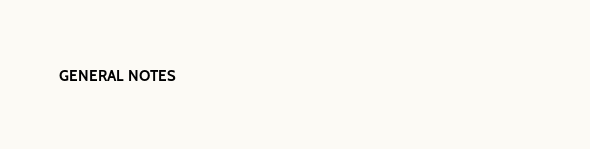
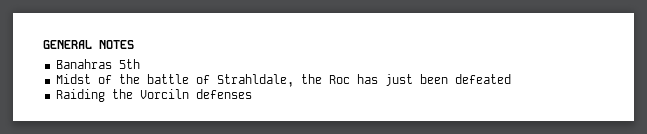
(177, 75) none -> [55,59,140,69] [55,74,511,87] [55,89,252,102] // Banahras 5th // Midst of the battle of Strahldale, the Roc has just been defeated // Raiding the Vorciln defenses

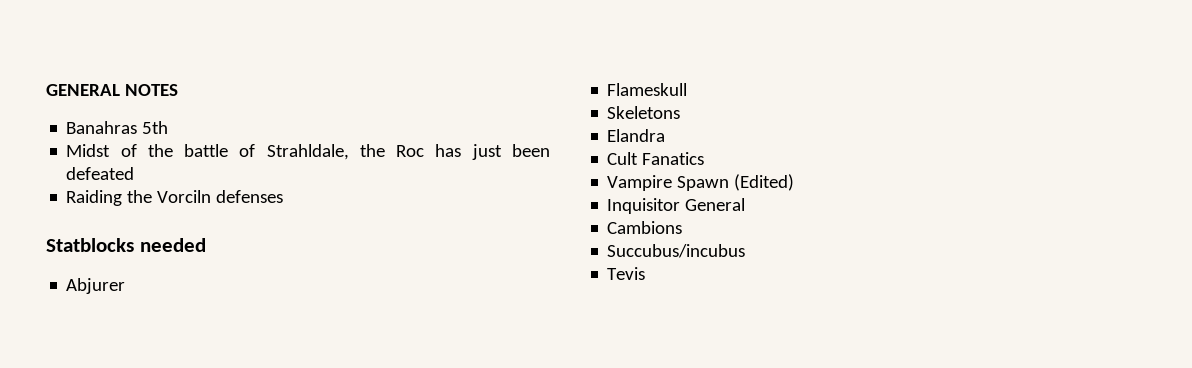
(252, 94) none -> [46,238,206,252] [66,278,126,294] [607,83,688,96] [607,106,681,119] [607,129,666,142] [607,152,705,165] [607,174,795,191] [607,198,746,214] [607,221,683,234] [607,244,746,258] [607,267,646,280] // Statblocks needed // Abjurer // Flameskull // Skeletons // Elandra // Cult Fanatics // Vampire Spawn (Edited) // Inquisitor General // Cambions // Succubus/incubus // Tevis

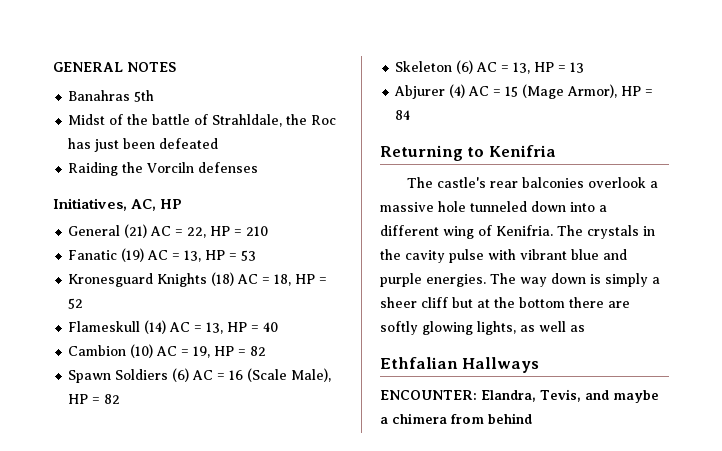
[46,238,206,252] [66,278,126,294] [607,83,688,96] [607,106,681,119] [607,129,666,142] [607,152,705,165] [607,174,795,191] [607,198,746,214] [607,221,683,234] [607,244,746,258] [607,267,646,280] Statblocks needed // Abjurer // Flameskull // Skeletons // Elandra // Cult Fanatics // Vampire Spawn (Edited) // Inquisitor General // Cambions // Succubus/incubus // Tevis -> [53,198,183,211] [68,224,269,238] [68,248,257,262] [68,272,328,287] [68,298,84,309] [68,320,279,334] [68,344,267,358] [68,368,332,383] [68,394,121,404] [395,60,585,74] [394,84,654,99] [395,110,411,120] [380,145,556,161] [406,177,658,188] [380,201,607,212] [380,225,655,239] [380,249,627,263] [380,273,660,287] [380,297,630,308] [380,321,585,335] [380,357,540,373] [380,389,659,403] [380,413,532,424] Initiatives, AC, HP // General (21) AC = 22, HP = 210 // Fanatic (19) AC = 13, HP = 53 // Kronesguard Knights (18) AC = 18, HP = 52 // Flameskull (14) AC = 13, HP = 40 // Cambion (10) AC = 19, HP = 82 // Spawn Soldiers (6) AC = 16 (Scale Male), HP = 82 // Skeleton (6) AC = 13, HP = 13 // Abjurer (4) AC = 15 (Mage Armor), HP = 84 // Returning to Kenifria // The castle's rear balconies overlook a massive hole tunneled down into a different wing of Kenifria. The crystals in the cavity pulse with vibrant blue and purple energies. The way down is simply a sheer cliff but at the bottom there are softly glowing lights, as well as // Ethfalian Hallways // ENCOUNTER: Elandra, Tevis, and maybe a chimera from behind

